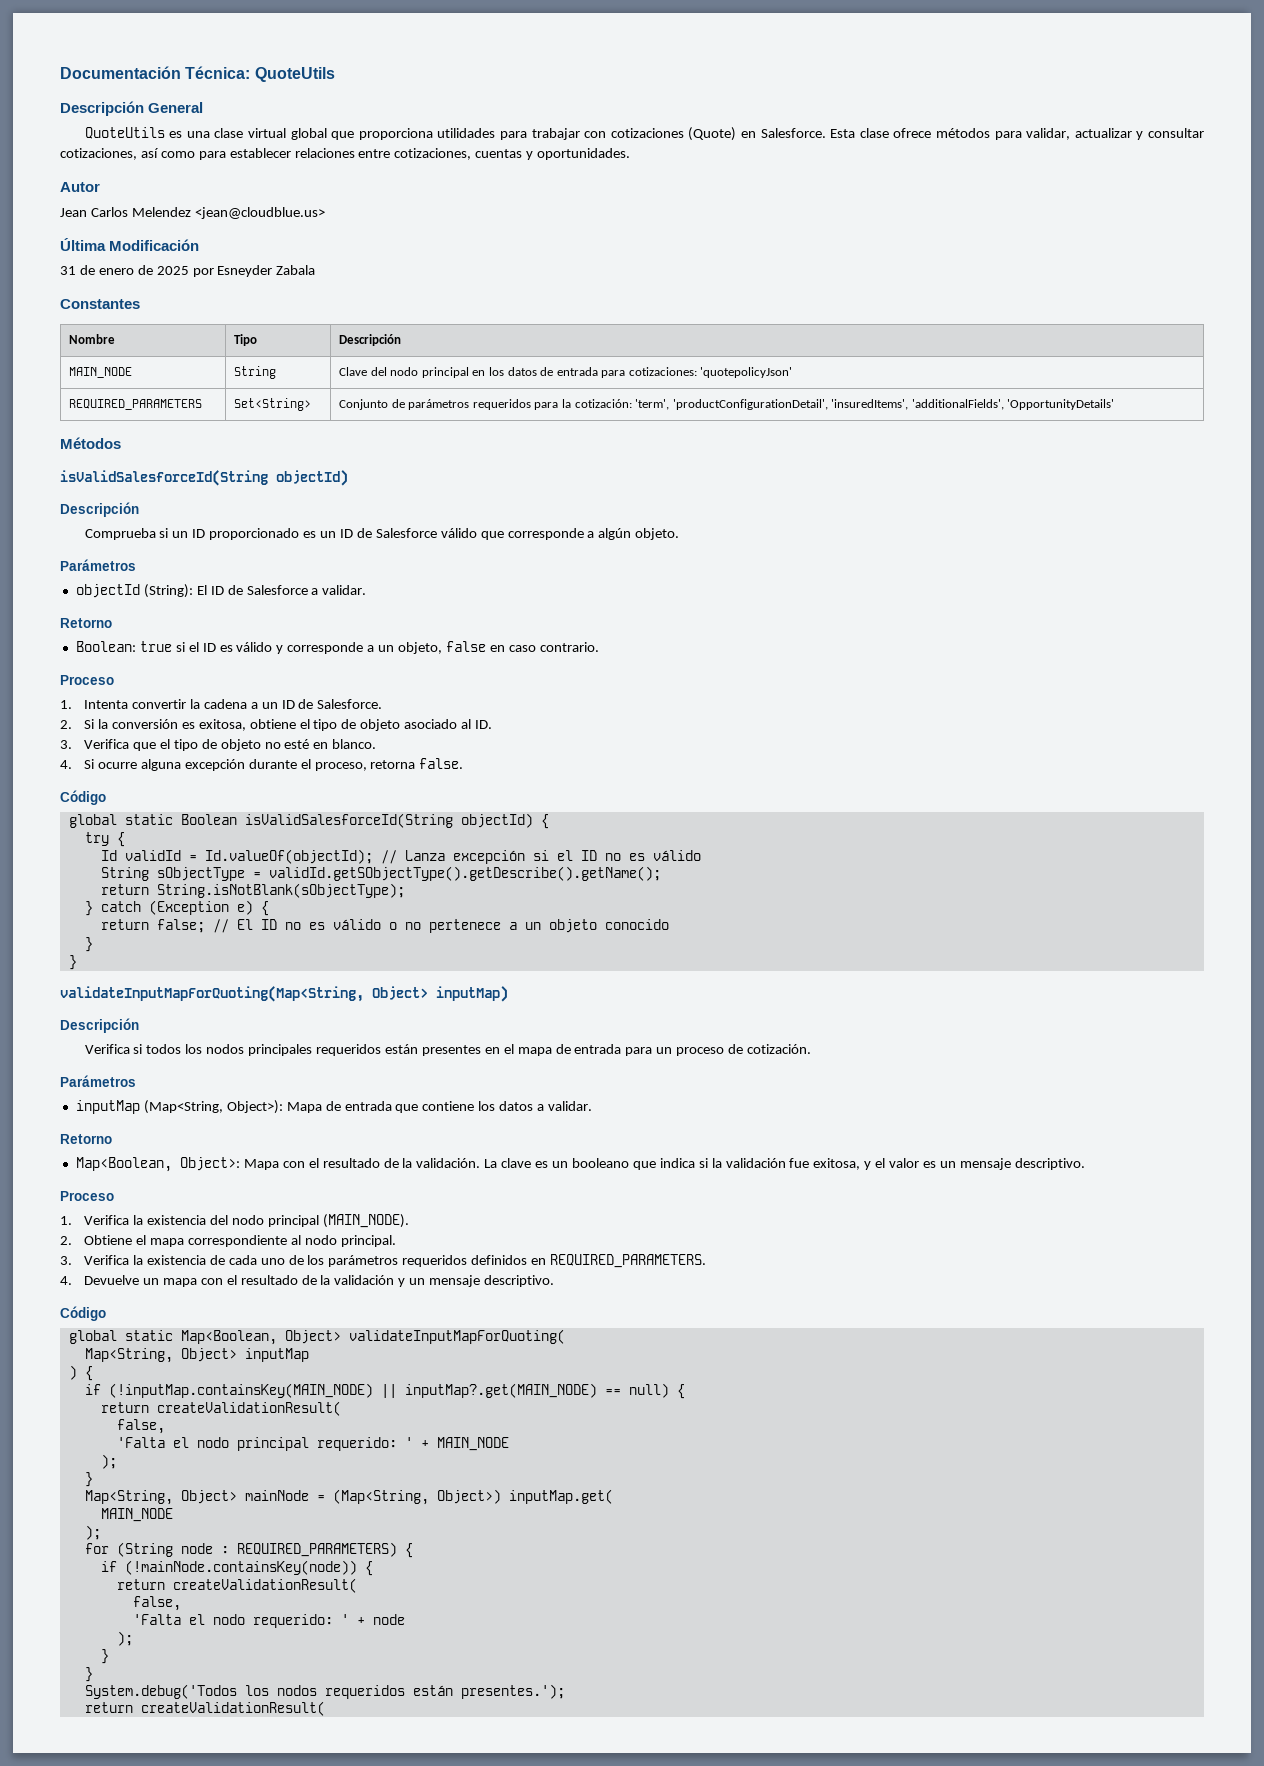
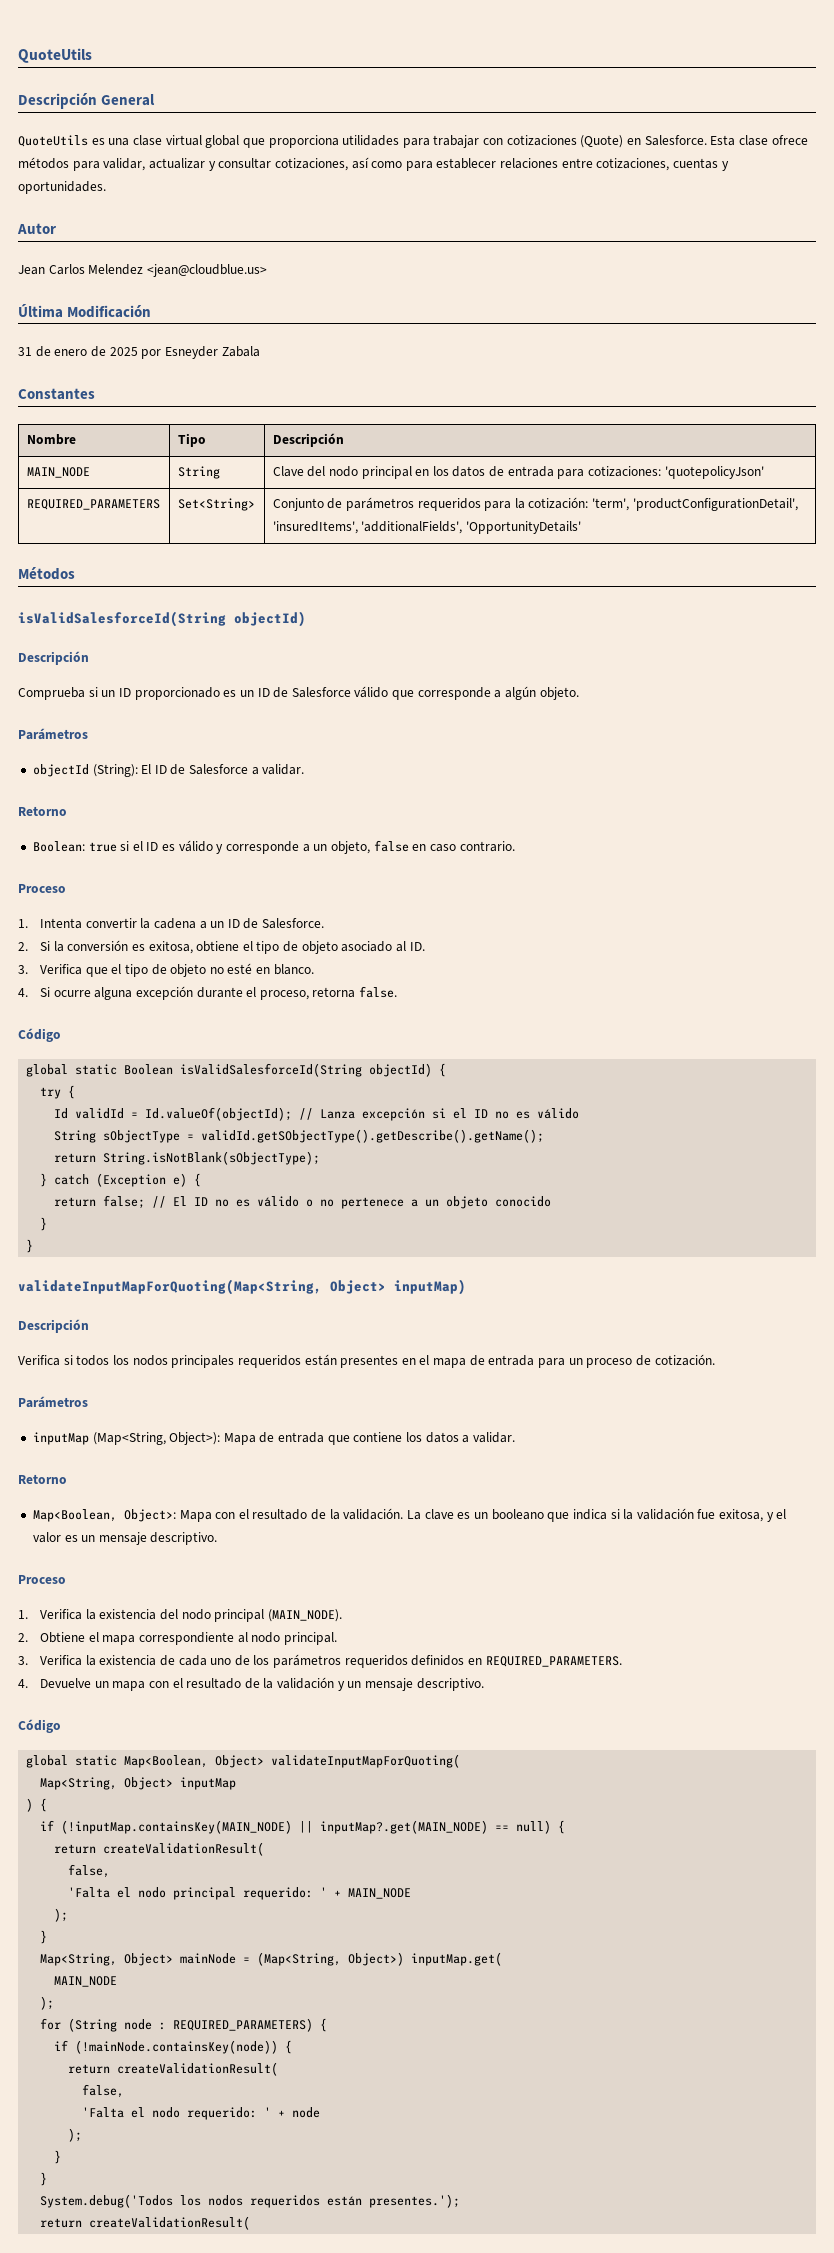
[60,66,251,79] Documentación Técnica: -> (18, 55) none

